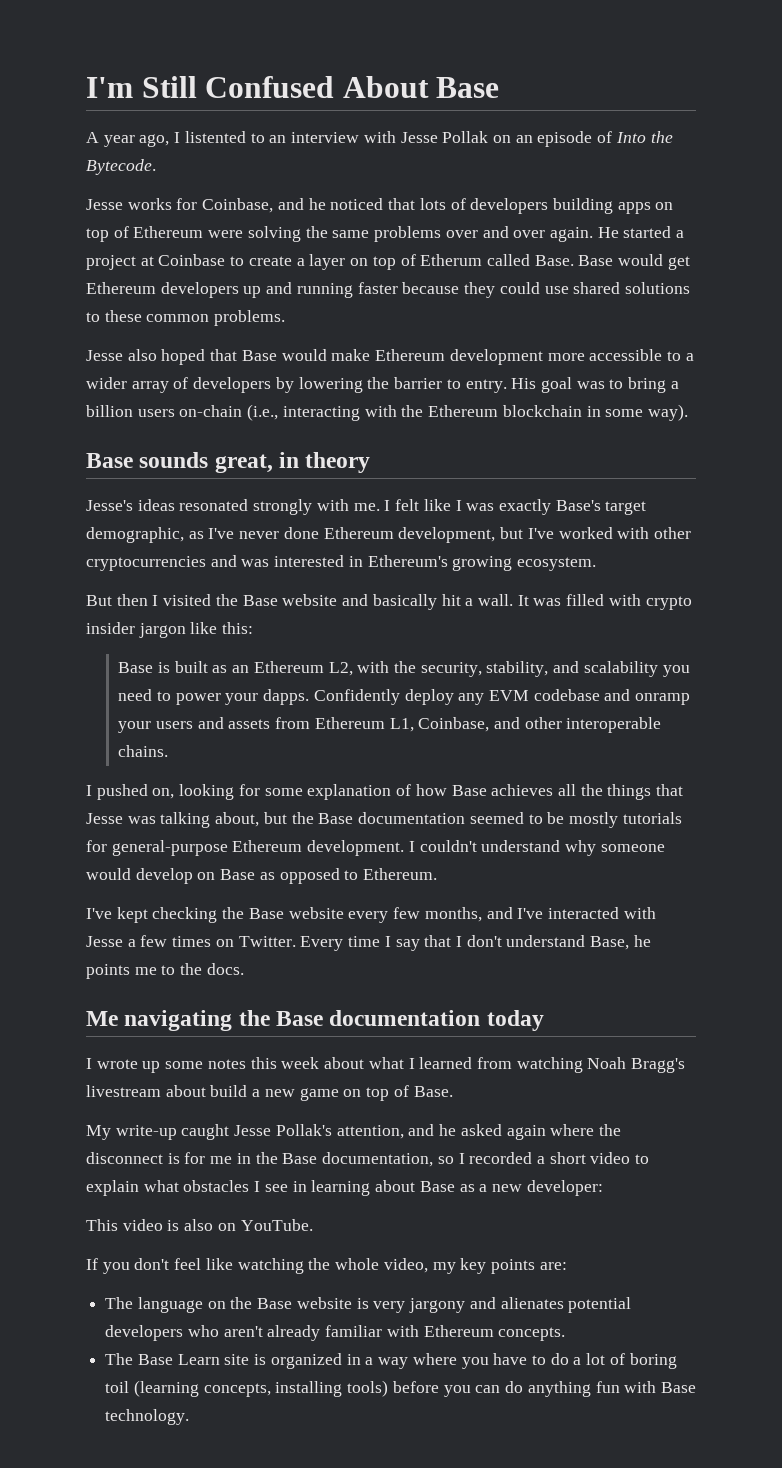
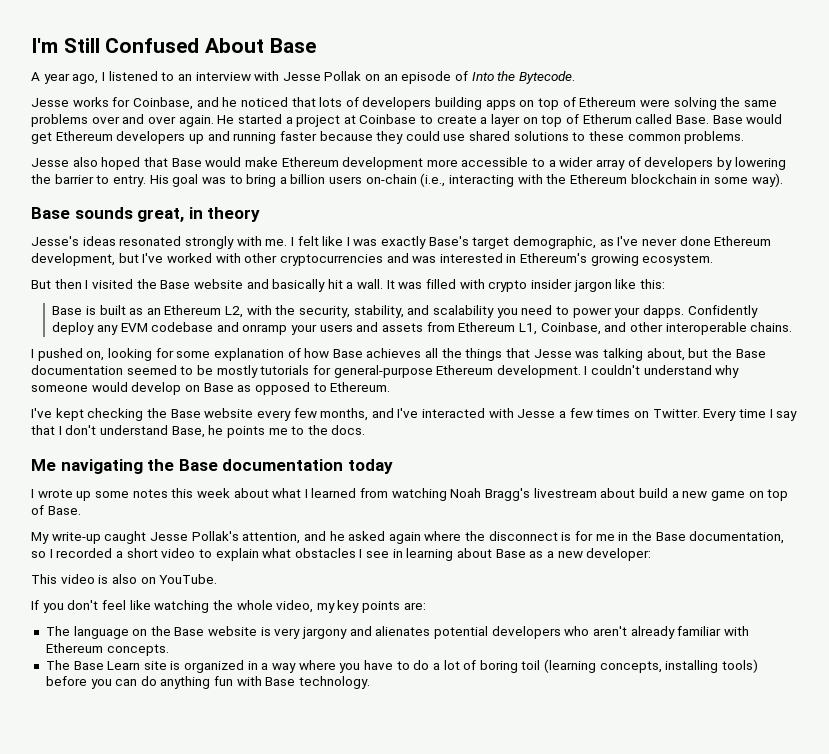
[184,131,246,143] listented -> [108,71,158,81] listened

